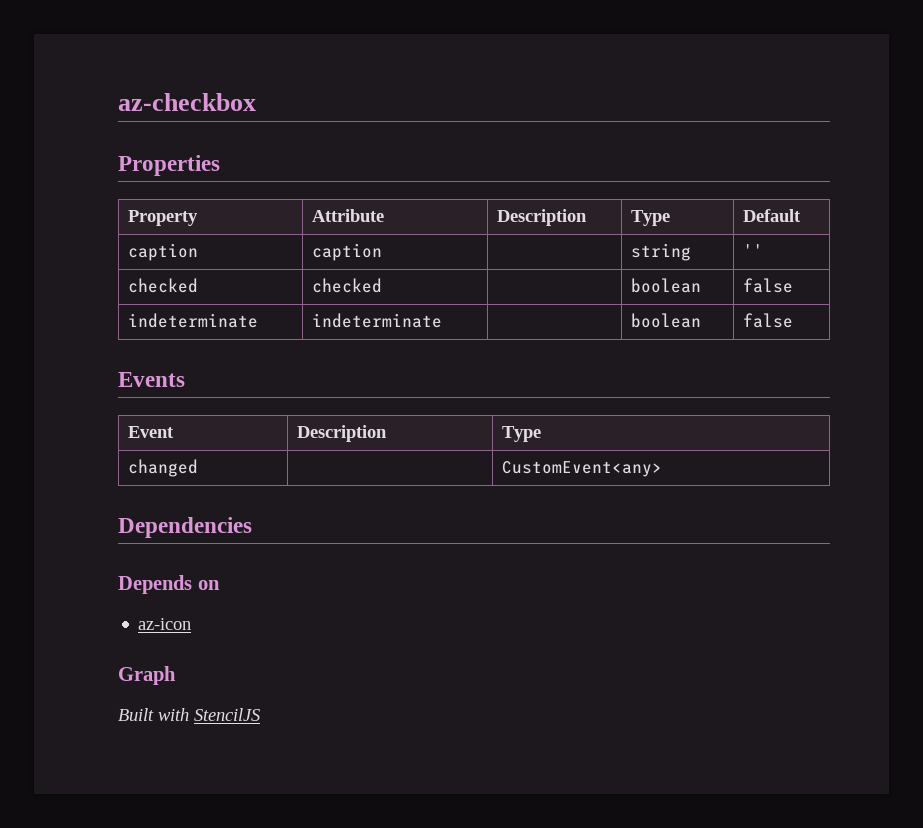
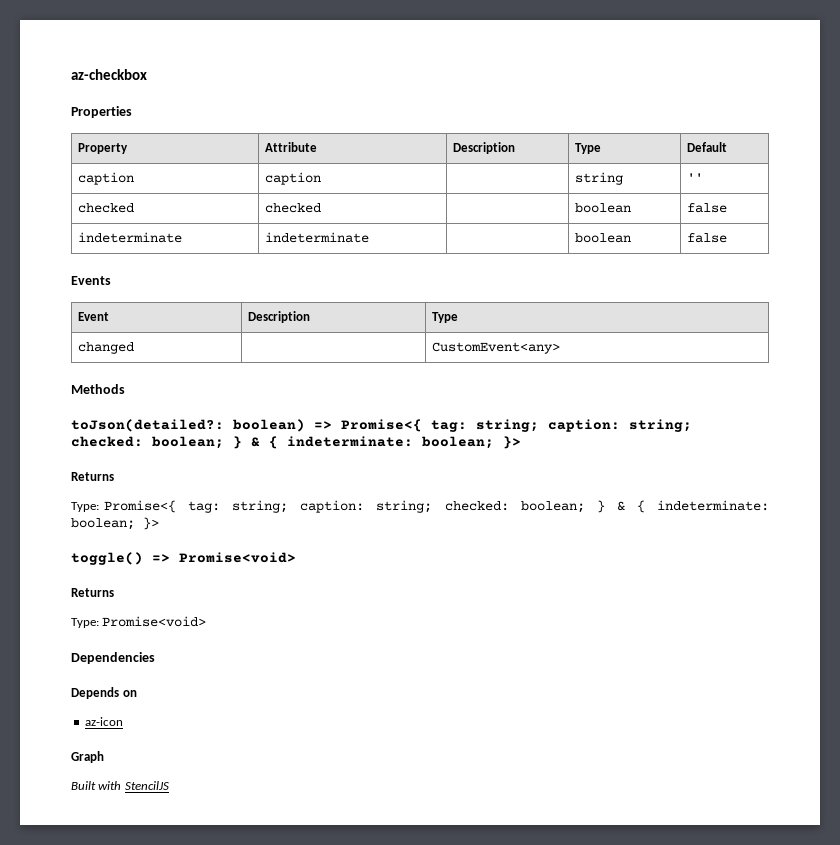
(663, 469) none -> [71,384,125,394] [71,419,692,432] [71,436,521,449] [71,472,114,481] [71,500,770,513] [71,517,159,530] [71,552,296,565] [71,588,114,597] [71,616,207,628] // Methods // toJson(detailed?: boolean) => Promise<{ tag: string; caption: string; checked: boolean; } & { indeterminate: boolean; }> // Returns // Type: Promise<{ tag: string; caption: string; checked: boolean; } & { indeterminate: boolean; }> // toggle() => Promise<void> // Returns // Type: Promise<void>

